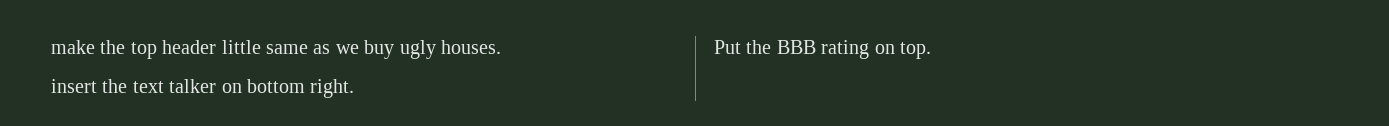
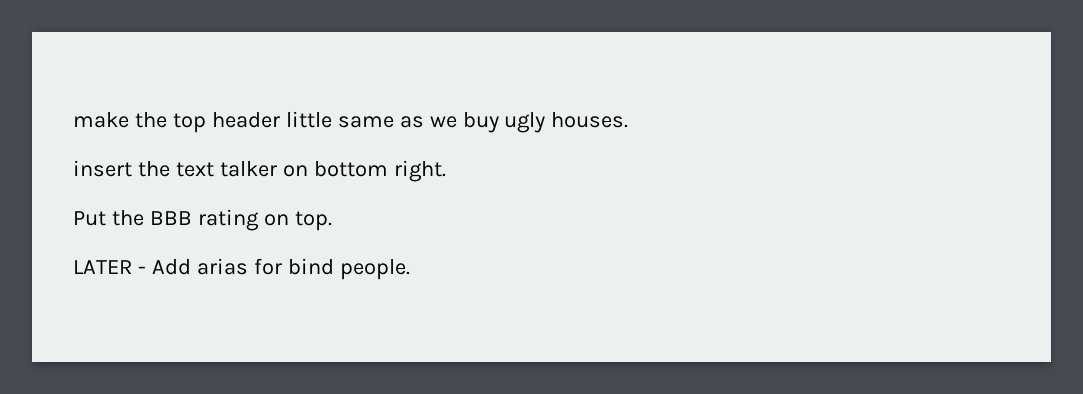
(931, 50) none -> [73,258,410,280] // LATER - Add arias for bind people.

